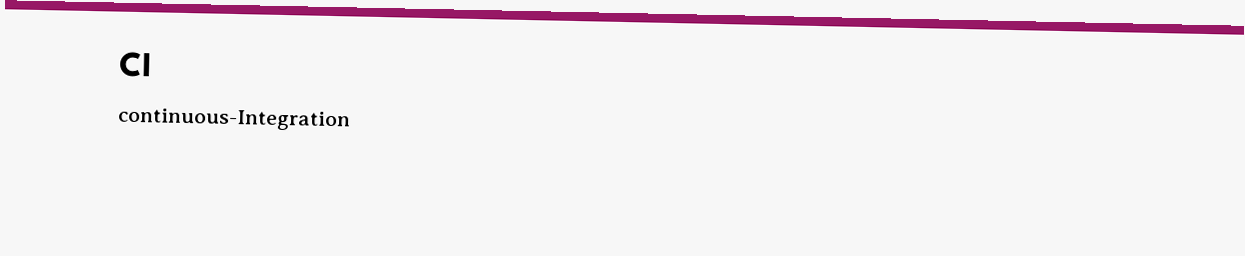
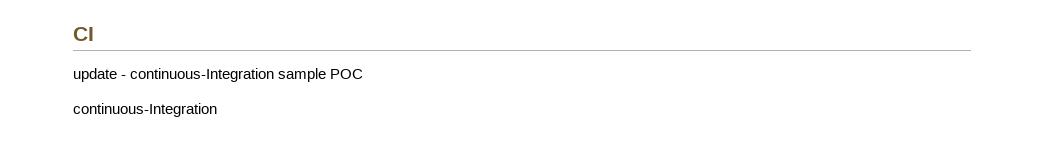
(152, 64) none -> [73,68,364,82] // update - continuous-Integration sample POC

